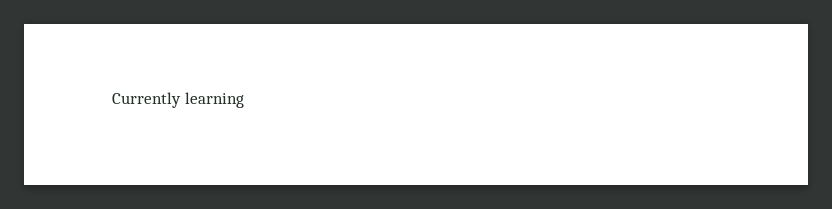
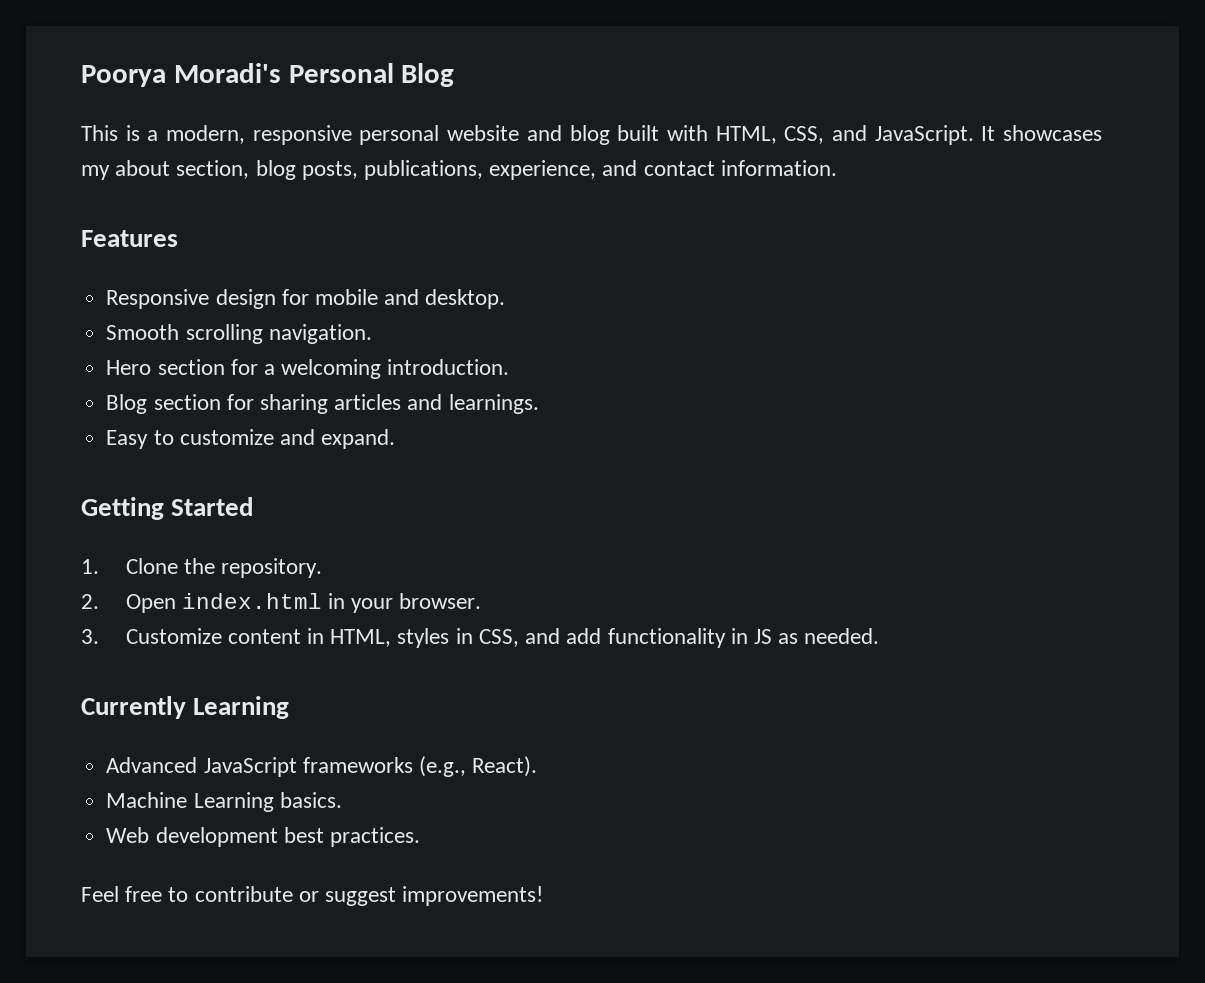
[112,92,244,108] Currently learning -> [81,63,455,87] [81,125,1102,145] [81,160,837,180] [81,230,178,247] [106,289,506,309] [106,324,372,344] [106,359,510,379] [106,394,539,414] [106,429,396,449] [81,497,254,520] [81,558,323,578] [81,593,482,613] [81,628,880,648] [81,696,290,719] [106,756,538,777] [106,792,342,812] [106,827,420,847] [81,886,544,906] Poorya Moradi's Personal Blog // This is a modern, responsive personal website and blog built with HTML, CSS, and JavaScript. It showcases my about section, blog posts, publications, experience, and contact information. // Features // Responsive design for mobile and desktop. // Smooth scrolling navigation. // Hero section for a welcoming introduction. // Blog section for sharing articles and learnings. // Easy to customize and expand. // Getting Started // 1. Clone the repository. // 2. Open index.html in your browser. // 3. Customize content in HTML, styles in CSS, and add functionality in JS as needed. // Currently Learning // Advanced JavaScript frameworks (e.g., React). // Machine Learning basics. // Web development best practices. // Feel free to contribute or suggest improvements!

